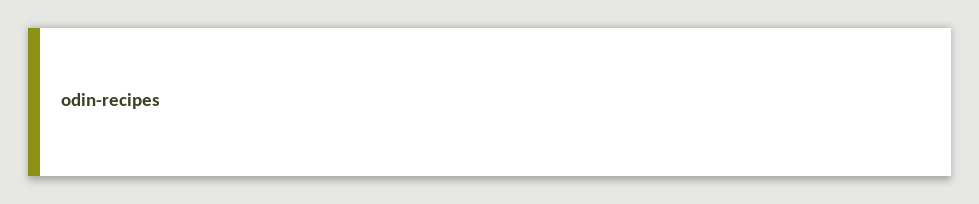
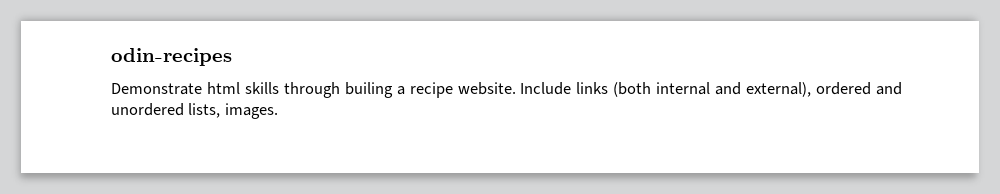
(160, 101) none -> [111,82,903,98] [111,103,278,119] // Demonstrate html skills through builing a recipe website. Include links (both internal and external), ordered and unordered lists, images.

